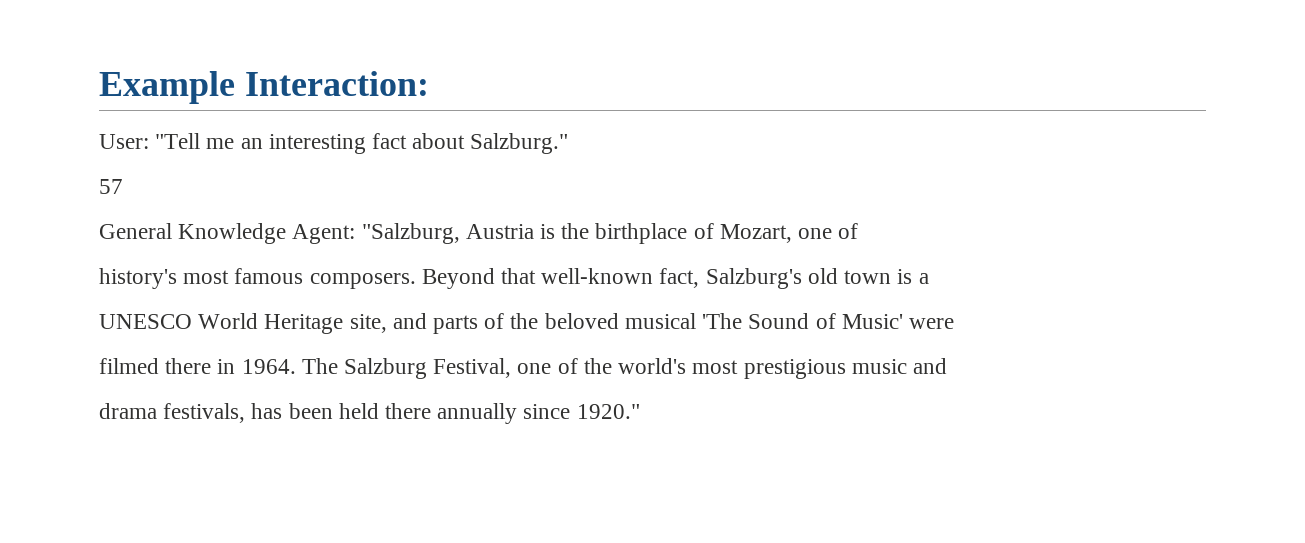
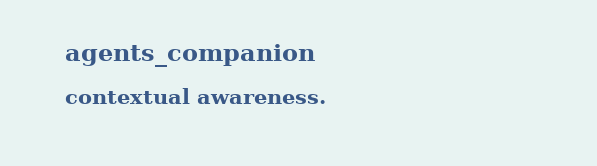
[99,71,429,104] [99,133,569,154] [99,179,123,194] [99,223,859,244] [99,268,929,289] [99,313,954,334] [99,358,947,379] [99,403,640,424] Example Interaction: // User: "Tell me an interesting fact about Salzburg." // 57 // General Knowledge Agent: "Salzburg, Austria is the birthplace of Mozart, one of // history's most famous composers. Beyond that well-known fact, Salzburg's old town is a // UNESCO World Heritage site, and parts of the beloved musical 'The Sound of Music' were // filmed there in 1964. The Salzburg Festival, one of the world's most prestigious music and // drama festivals, has been held there annually since 1920." -> [65,44,315,67] [65,88,326,104] agents_companion // contextual awareness.

